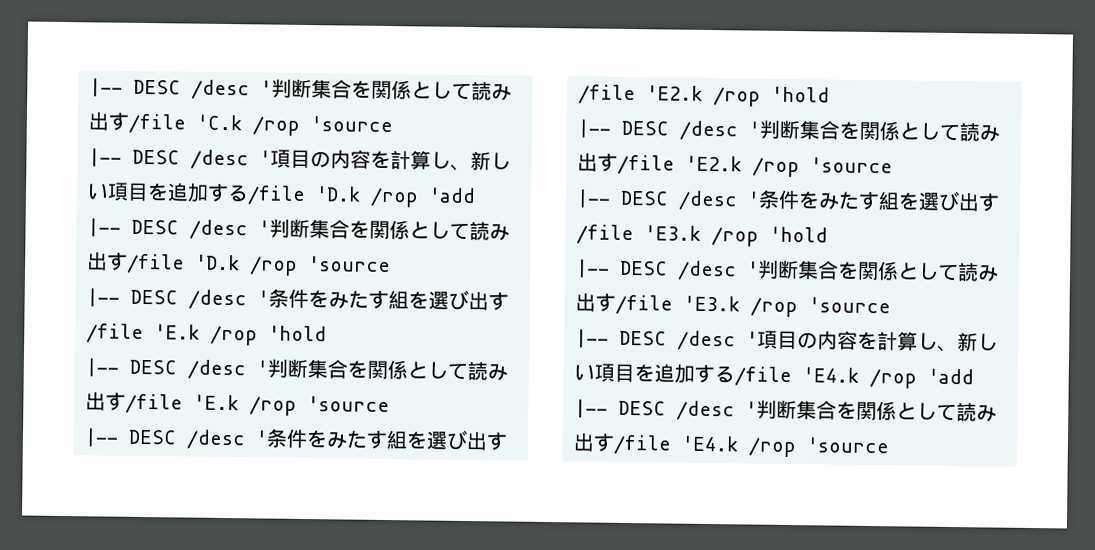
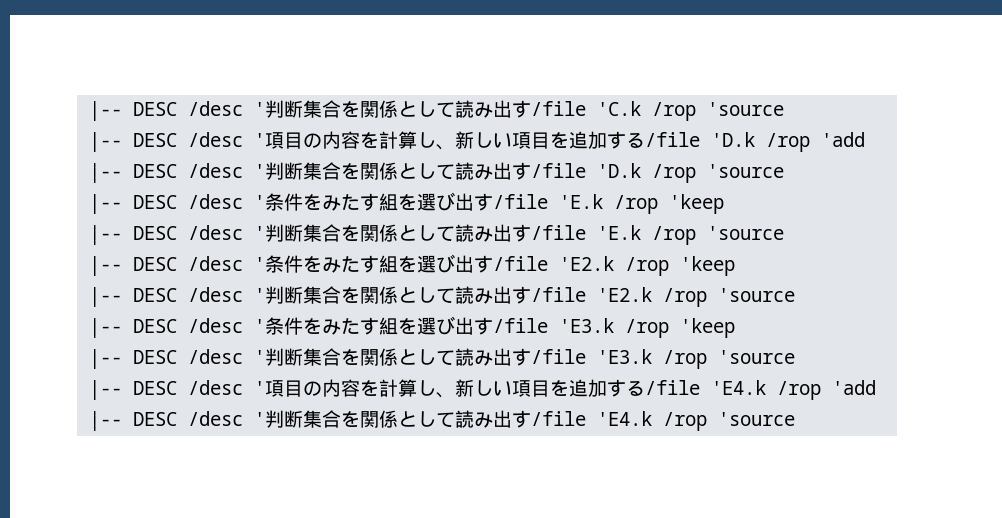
[268,325,328,342] 'hold -> [669,194,724,214] 'keep
[771,86,831,103] 'hold -> [680,256,735,276] 'keep
[769,226,829,243] 'hold -> [680,318,735,338] 'keep

